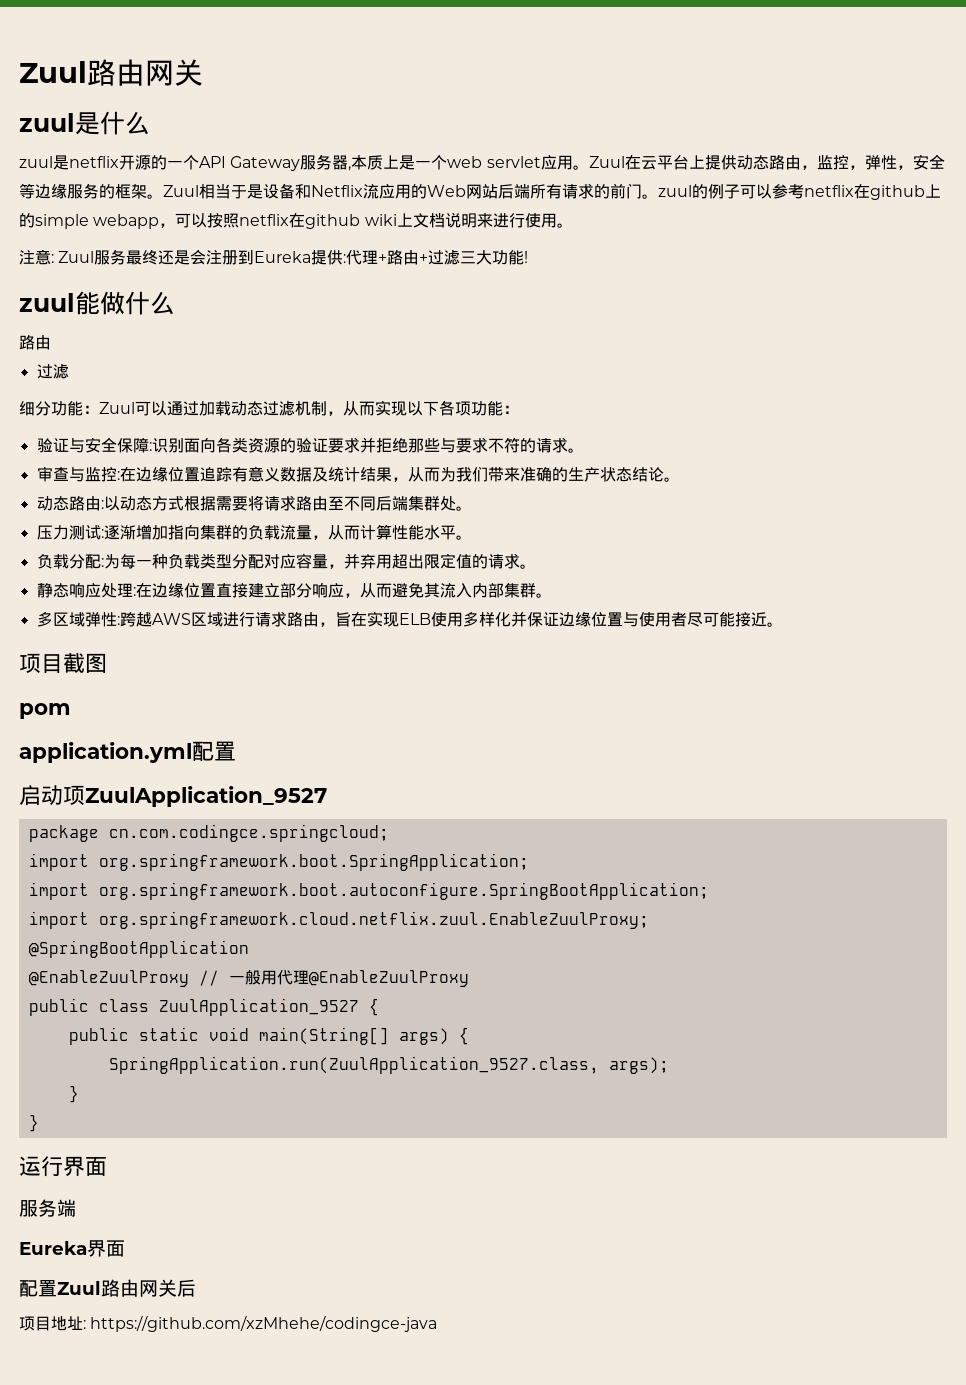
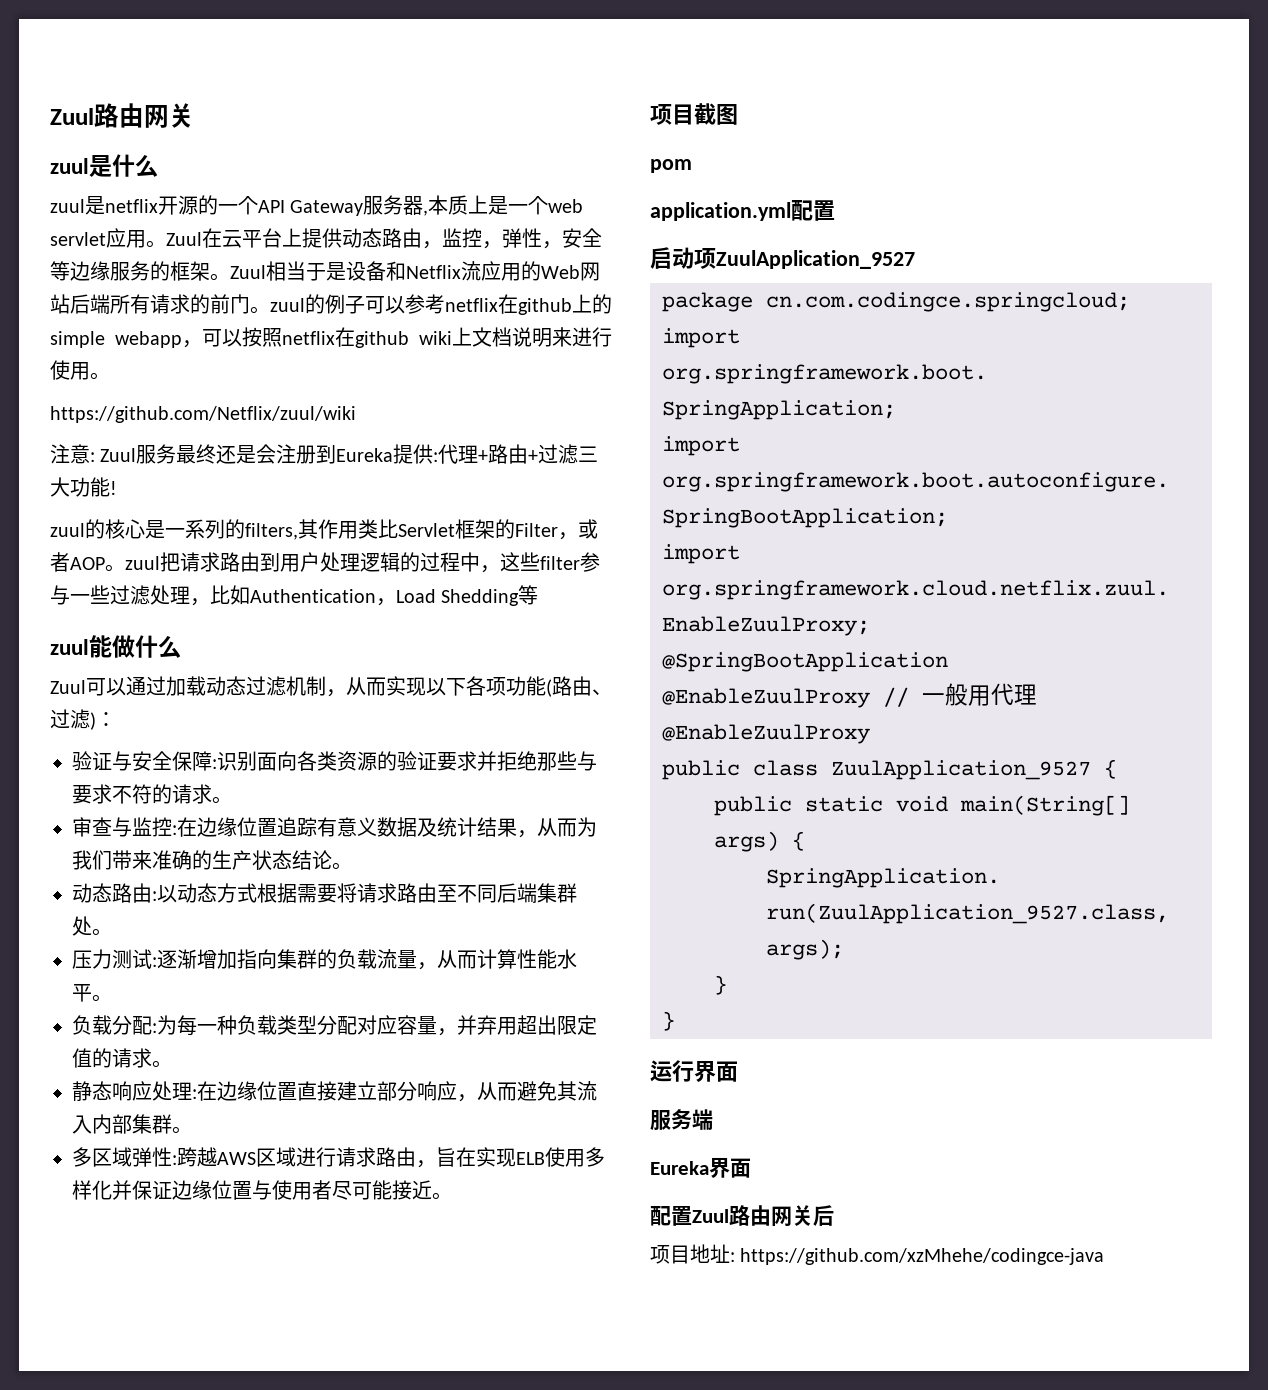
(573, 225) none -> [50,406,356,423] // https://github.com/Netflix/zuul/wiki
(529, 257) none -> [50,519,598,540] [50,552,600,573] [50,585,539,606] // zuul的核心是一系列的filters,其作用类比Servlet框架的Filter，或者AOP。zuul把请求路由到用户处理逻辑的过程中，这些filter参与一些过滤处理，比如Authentication，Load Shedding等
[19,335,51,350] [36,363,69,379] [19,401,99,416] 路由 // 过滤 // 细分功能： -> (181, 647) none
(503, 408) none -> [546,676,612,697] [50,709,96,730] (路由、过滤)

